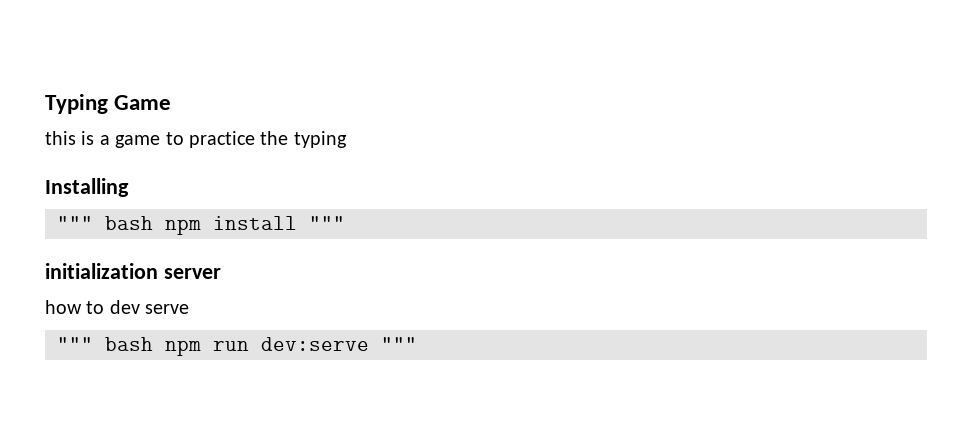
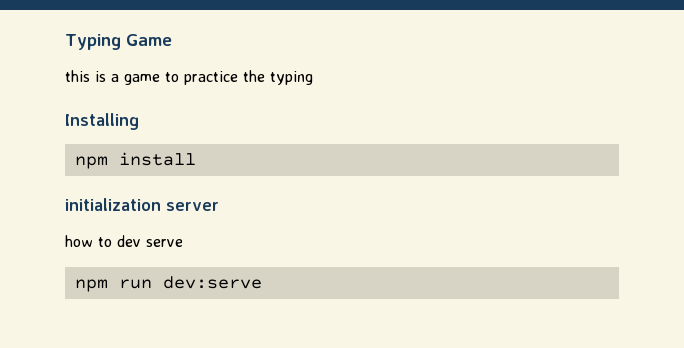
[57,216,153,230] """ bash -> (139, 121) none
[309,216,345,230] """ -> (196, 159) none
[57,337,153,351] """ bash -> (183, 243) none
[381,337,417,351] """ -> (262, 282) none

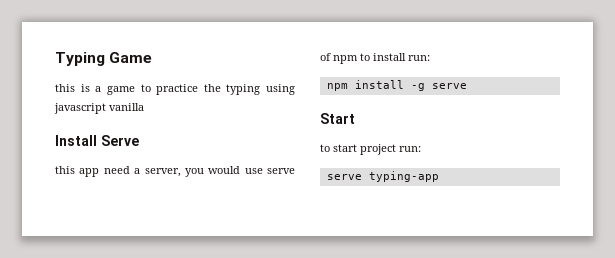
[65,113,139,130] [74,152,196,169] [65,198,219,211] [65,235,183,247] [74,276,262,292] // Installing // npm install // initialization server // how to dev serve // npm run dev:serve -> [266,84,295,95] [54,103,144,114] [55,135,139,146] [55,166,295,177] [320,53,430,64] [326,80,467,91] [320,113,355,124] [320,144,421,155] [326,171,439,182] using javascript vanilla // Install Serve // this app need a server, you would use serve of npm to install run: // npm install -g serve // Start // to start project run: // serve typing-app

